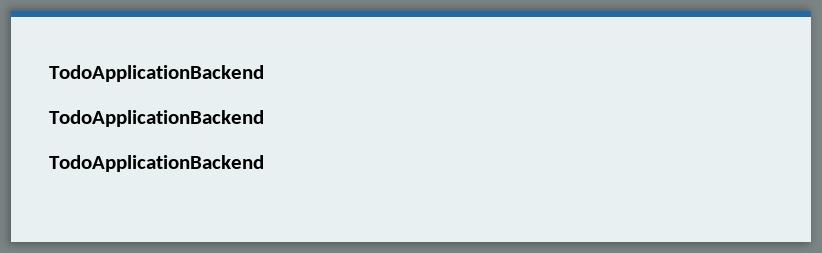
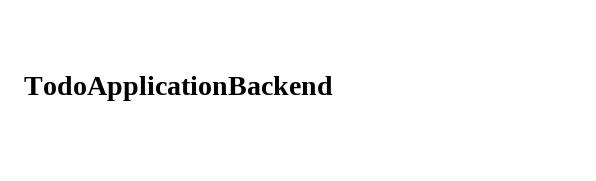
[49,65,264,82] [49,110,264,127] [49,155,264,172] TodoApplicationBackend // TodoApplicationBackend // TodoApplicationBackend -> [24,76,333,101] TodoApplicationBackend

